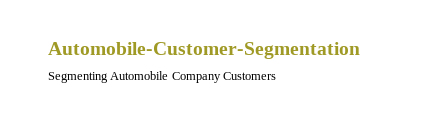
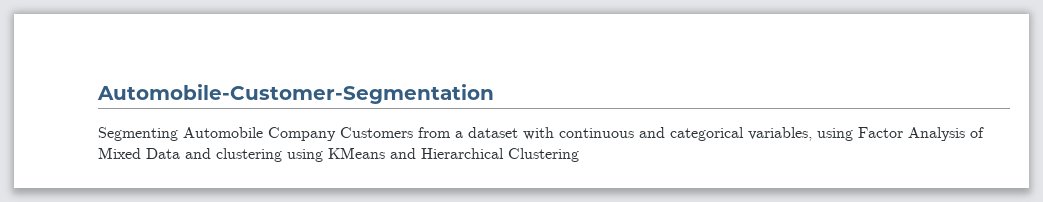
(277, 76) none -> [418,127,984,141] [98,147,579,162] from a dataset with continuous and categorical variables, using Factor Analysis of Mixed Data and clustering using KMeans and Hierarchical Clustering

